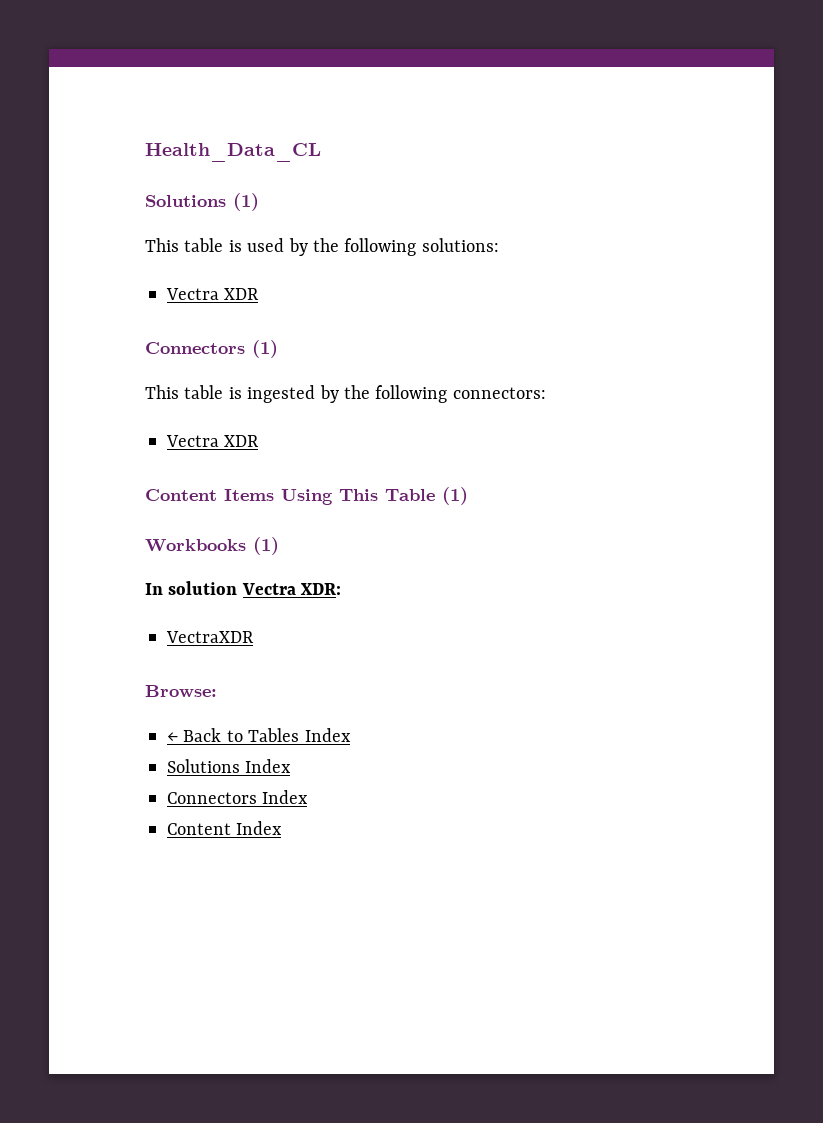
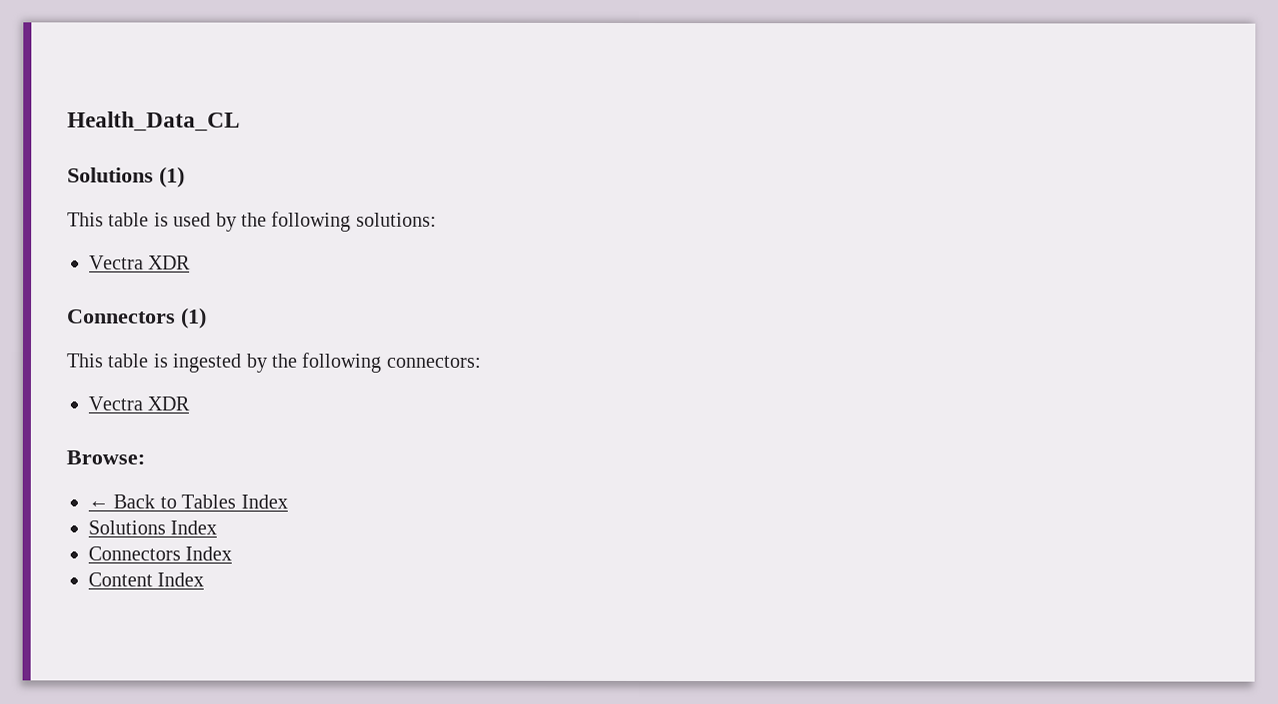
[145,487,468,505] [145,537,279,555] [145,581,342,595] [166,631,254,643] // Content Items Using This Table (1) // Workbooks (1) // In solution Vectra XDR: // VectraXDR -> (191, 403) none

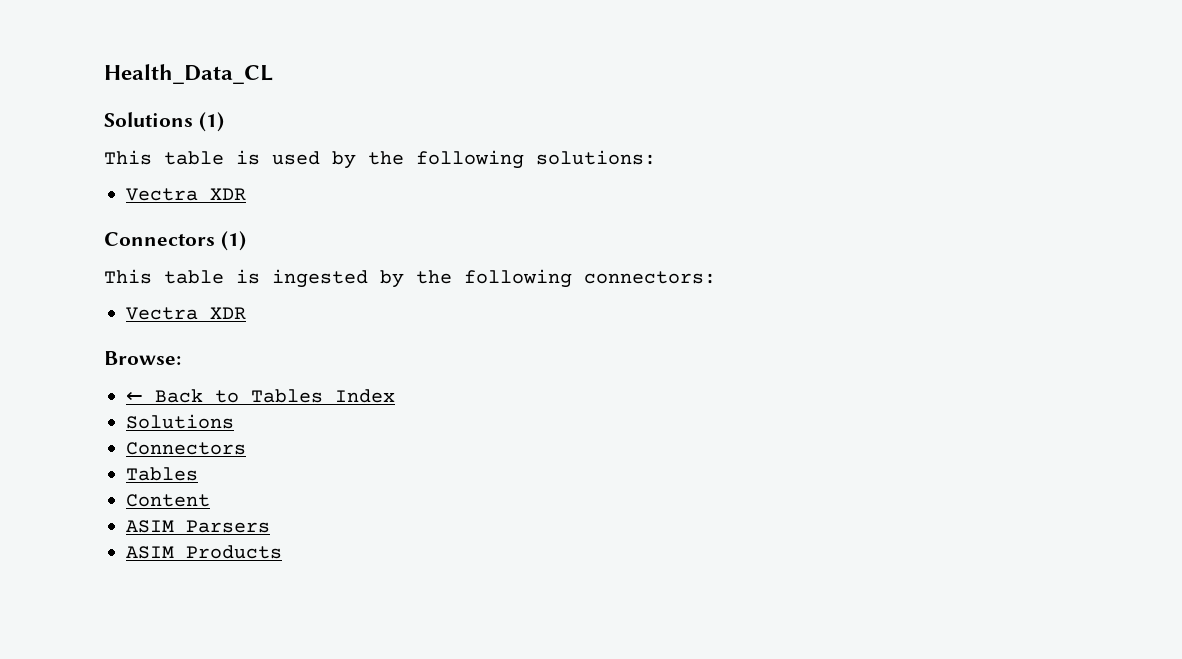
[170,520,218,535] [88,546,233,561] Index // Connectors Index -> [126,442,246,455] [126,467,198,481] // Connectors // Tables
[157,572,205,587] Index -> [126,520,270,533] [126,545,282,559] // ASIM Parsers // ASIM Products

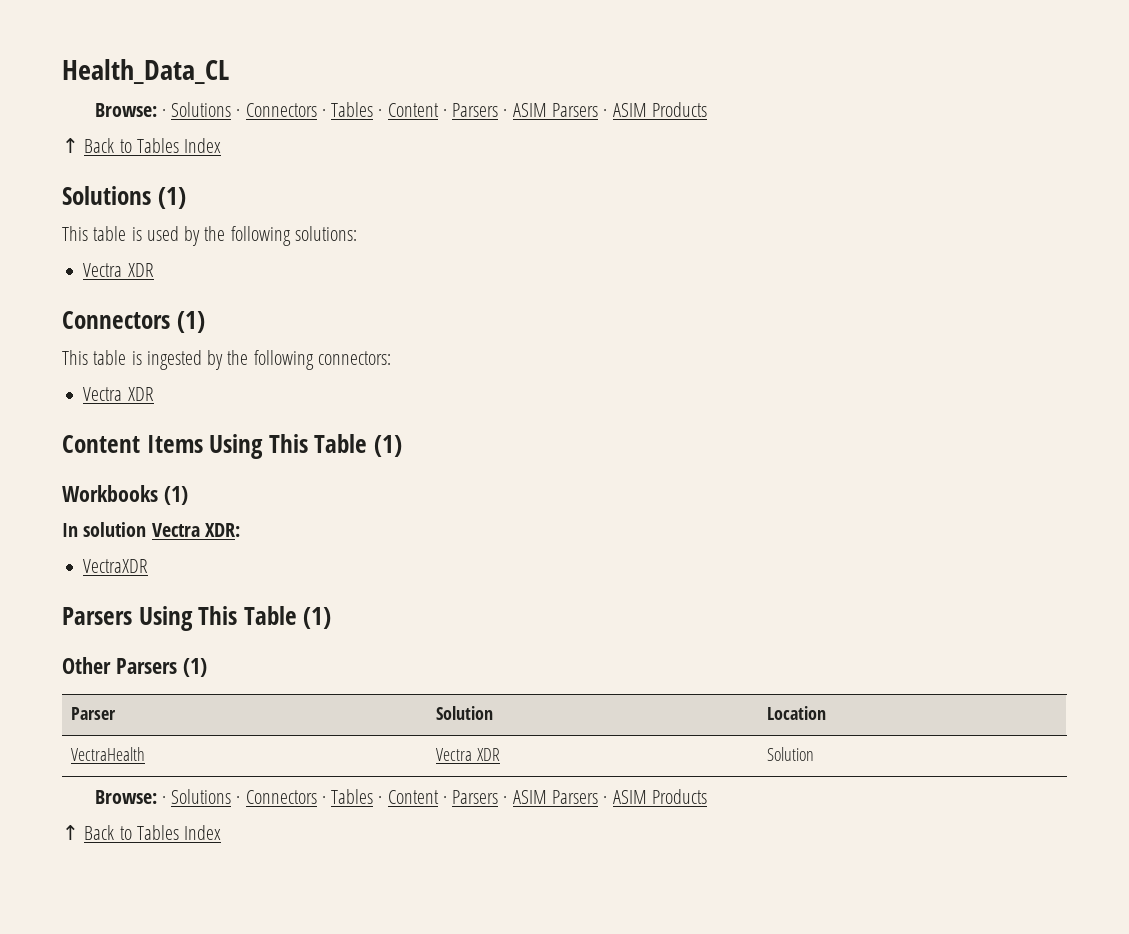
(273, 74) none -> [94,102,707,117] [62,138,222,153] // Browse: · Solutions · Connectors · Tables · Content · Parsers · ASIM Parsers · ASIM Products // ↑ Back to Tables Index
[104,351,181,365] [126,389,395,403] [126,414,234,429] [126,442,246,455] [126,467,198,481] [126,494,210,507] [126,520,270,533] [126,545,282,559] Browse: // ← Back to Tables Index // Solutions // Connectors // Tables // Content // ASIM Parsers // ASIM Products -> [62,434,403,459] [62,485,188,505] [62,522,240,537] [83,559,149,573] [62,606,332,631] [62,657,207,677] [71,707,117,720] [436,706,494,720] [767,706,827,720] [71,747,146,761] [436,748,500,761] [767,747,815,761] [94,789,707,804] [62,825,222,840] Content Items Using This Table (1) // Workbooks (1) // In solution Vectra XDR: // VectraXDR // Parsers Using This Table (1) // Other Parsers (1) // Parser | Solution | Location // VectraHealth | Vectra XDR | Solution // Browse: · Solutions · Connectors · Tables · Content · Parsers · ASIM Parsers · ASIM Products // ↑ Back to Tables Index

